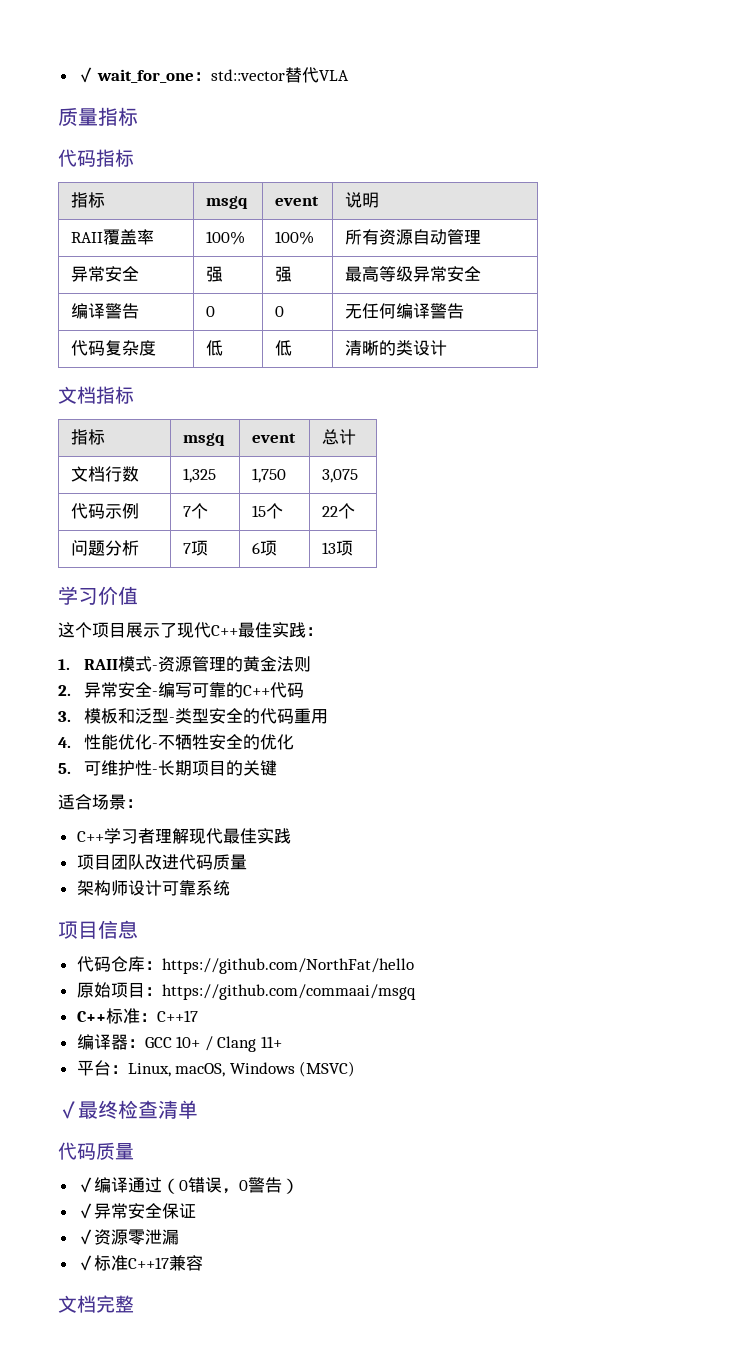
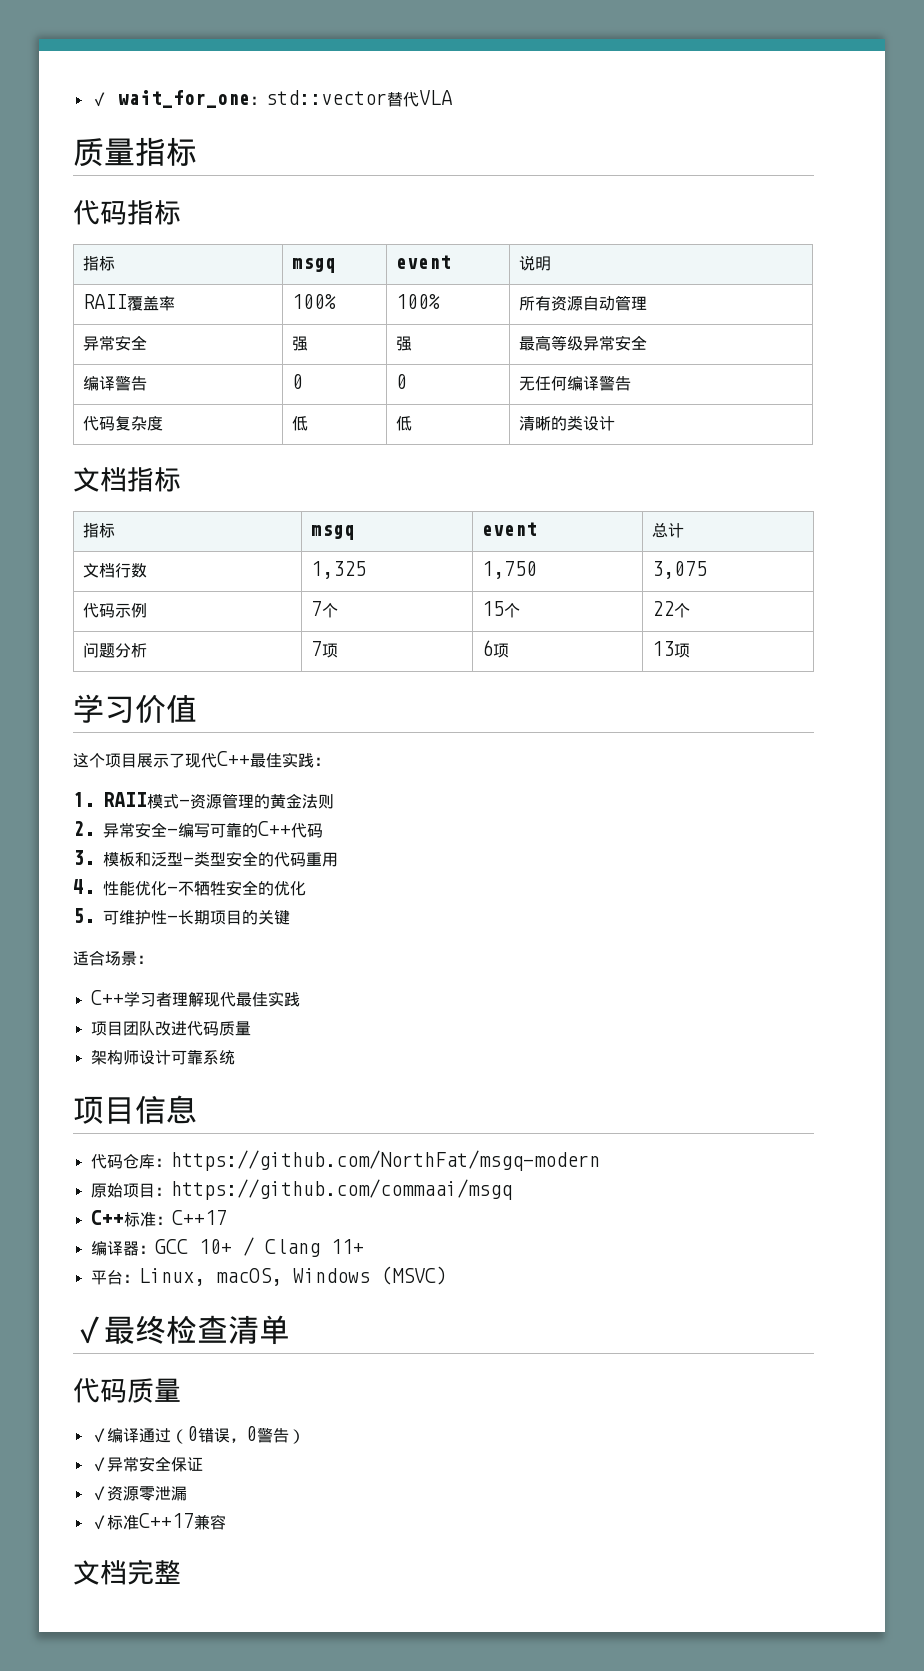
[161,958,414,974] https://github.com/NorthFat/hello -> [170,1150,600,1171] https://github.com/NorthFat/msgq-modern

